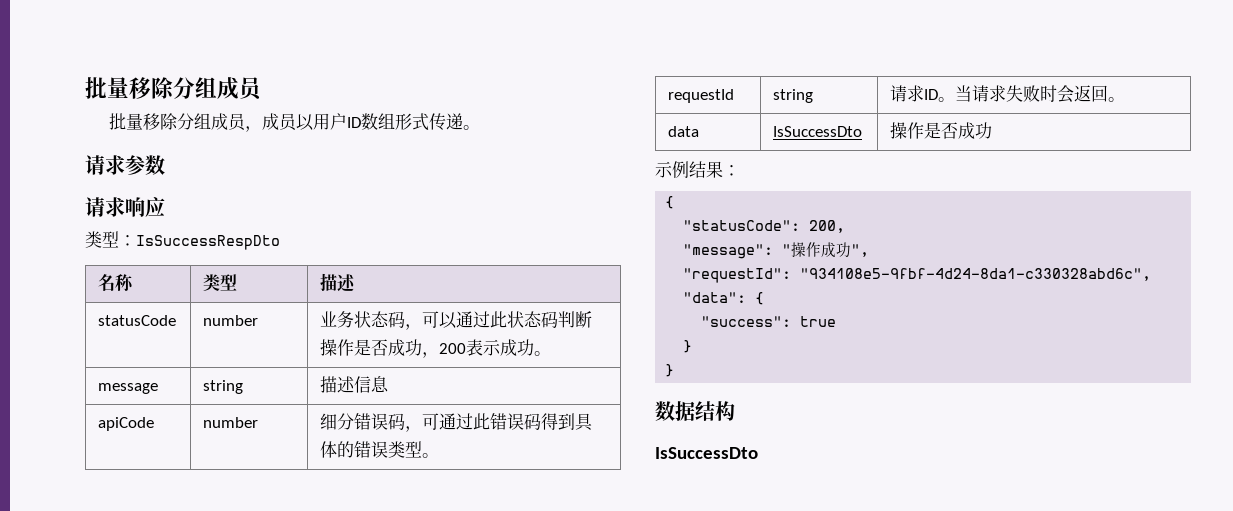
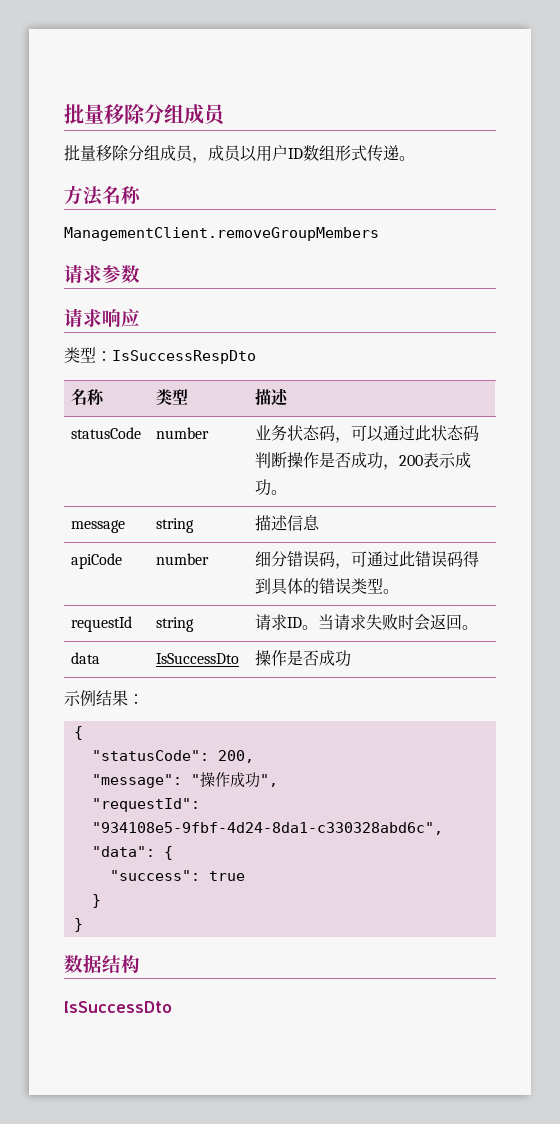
(481, 127) none -> [64,185,141,206] [64,227,379,241] // 方法名称 // ManagementClient.removeGroupMembers

